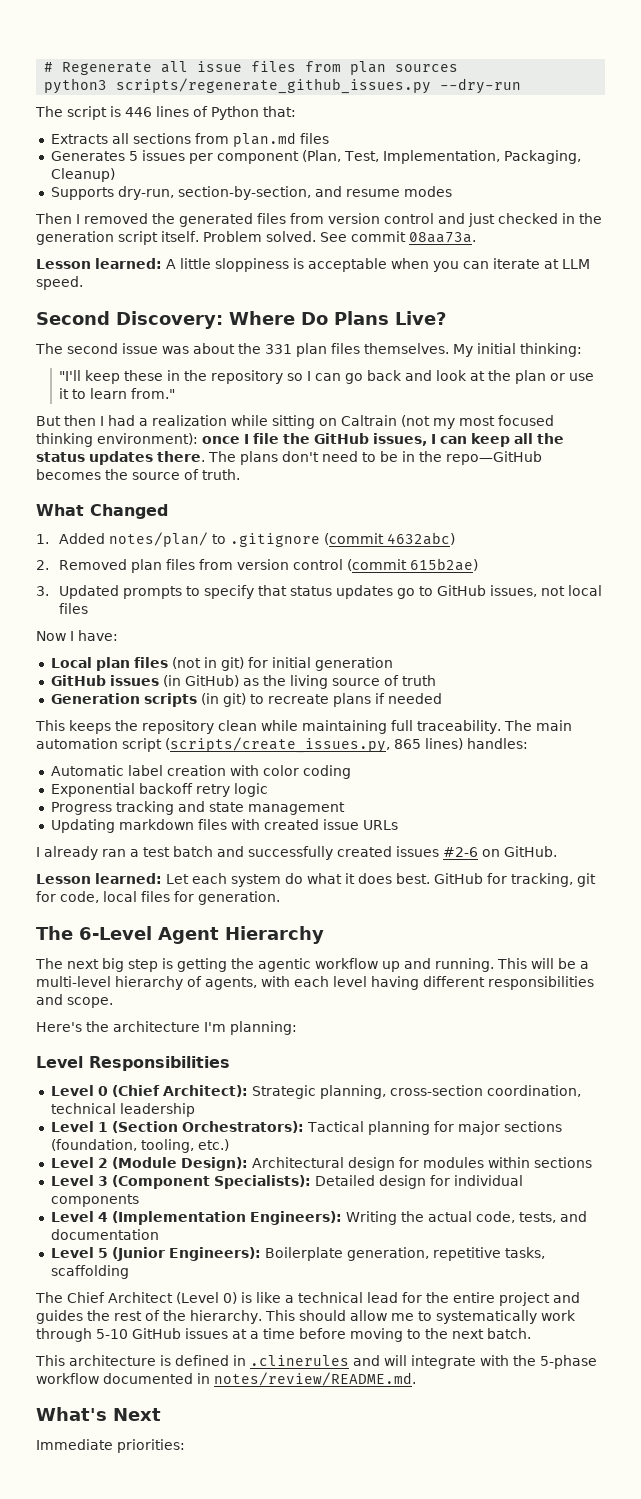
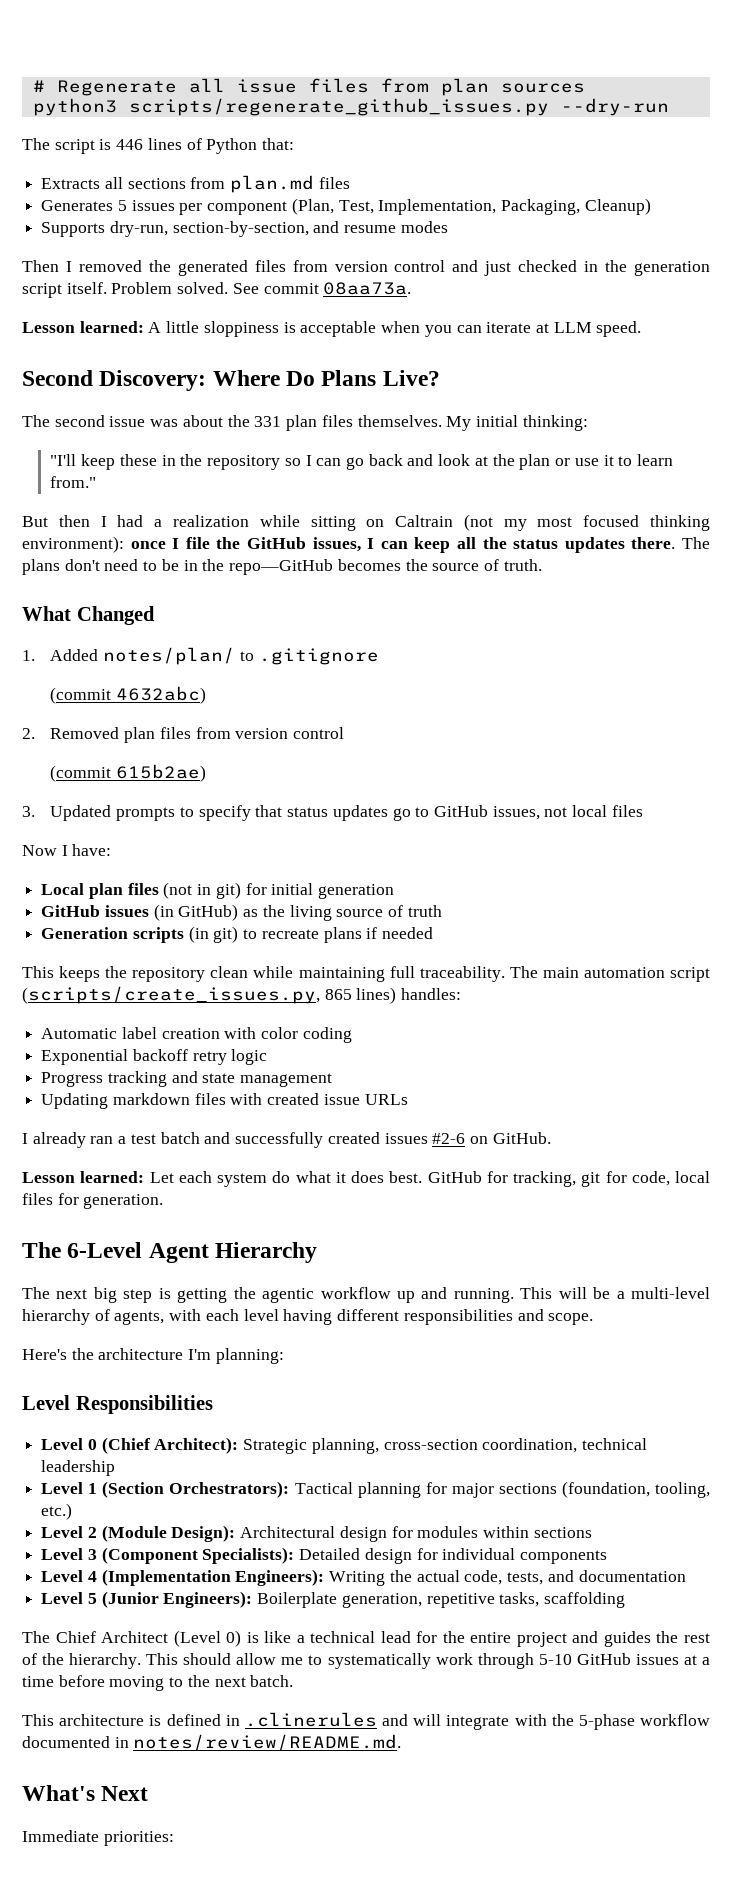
(321, 540) none -> (379, 656) //
(344, 564) none -> (345, 733) //

